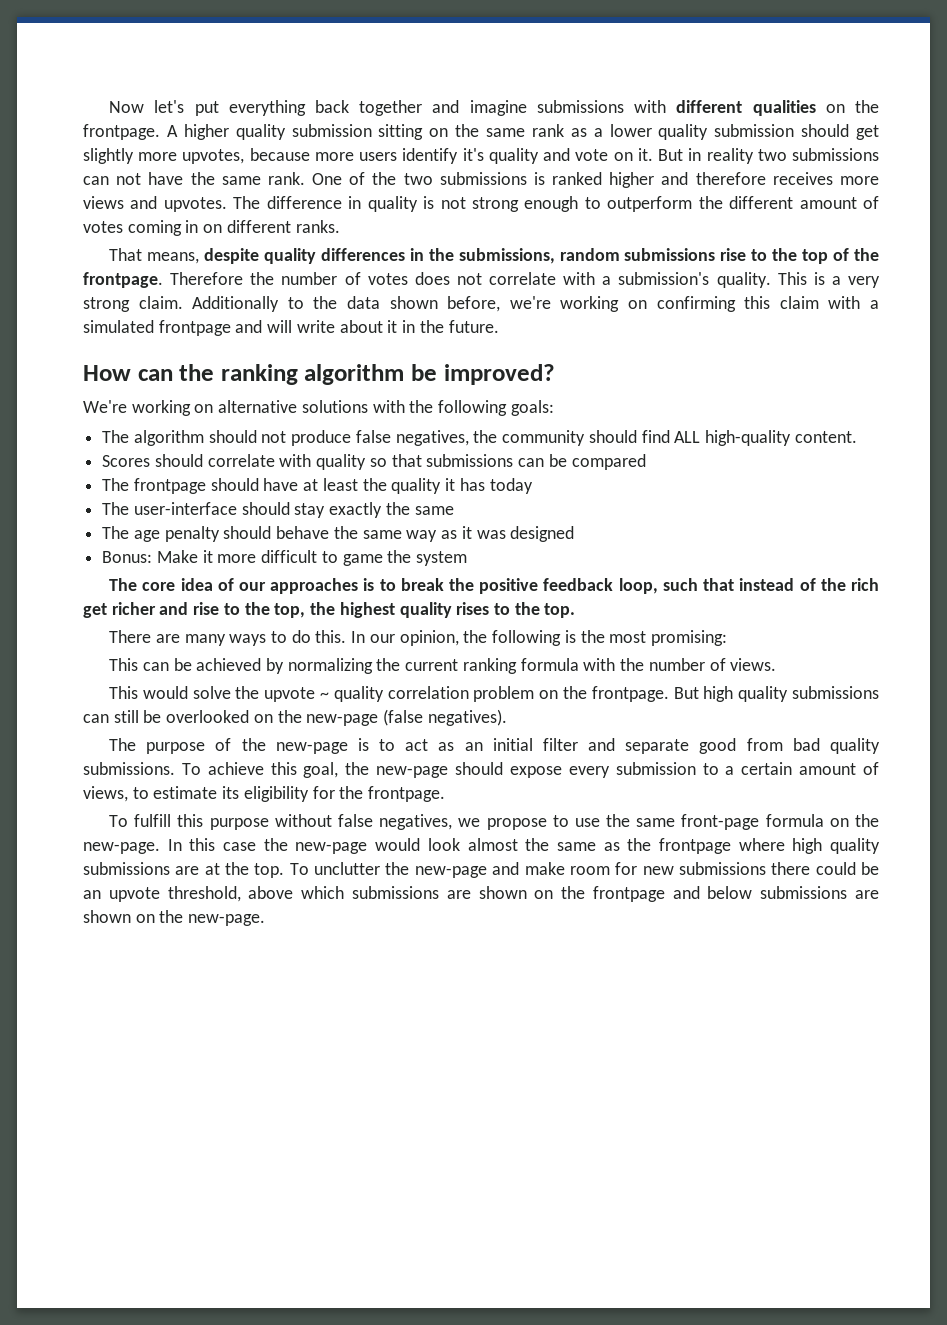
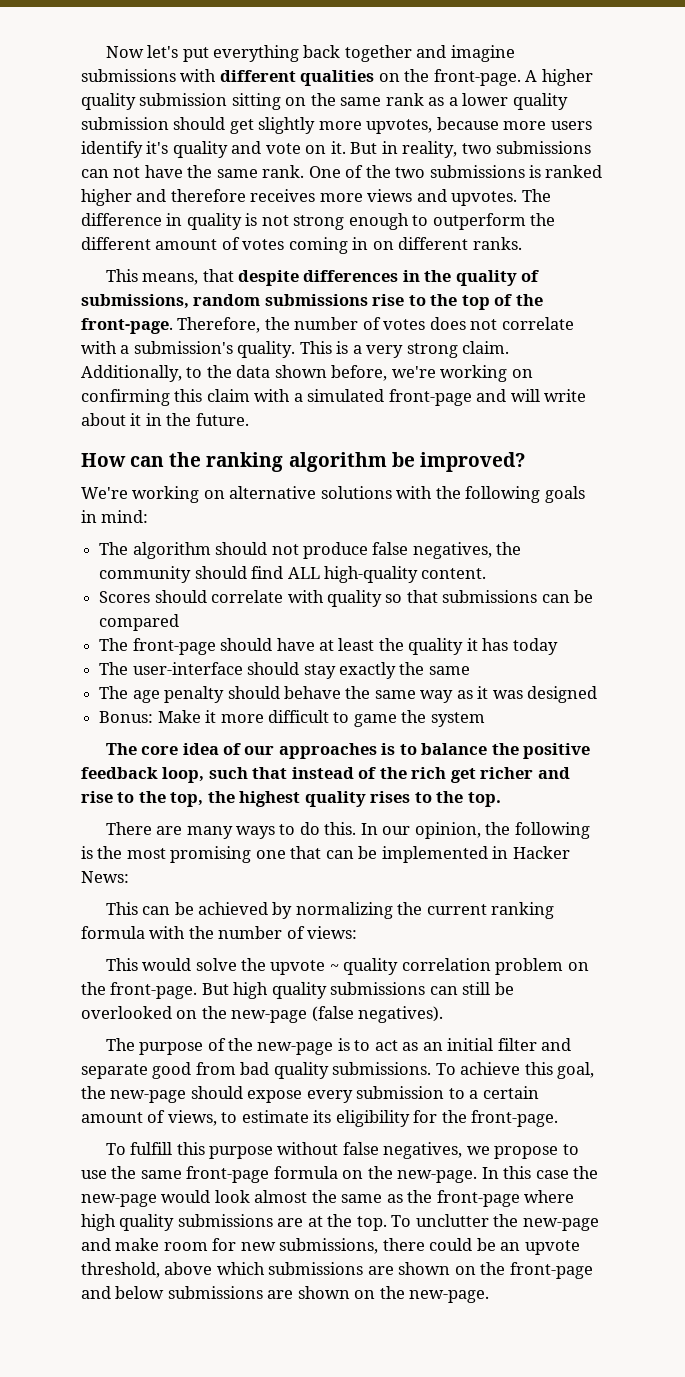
[83,124,160,140] frontpage. -> [433,69,521,86] front-page.
[706,148,754,164] reality -> [402,141,458,158] reality,
[109,248,316,264] That means, despite quality -> [105,269,300,286] This means, that despite
(454, 254) none -> [455,270,540,286] quality of
[83,272,244,288] frontpage. Therefore -> [81,317,261,334] front-page. Therefore,
[192,296,280,312] Additionally -> [81,365,182,382] Additionally,
[158,320,231,336] frontpage -> [388,389,472,406] front-page
[510,400,554,416] goals: -> [544,486,585,503] [81,510,149,523] goals in mind:
[133,478,206,494] frontpage -> [132,638,216,655] front-page
[400,578,444,591] break -> [421,743,488,755] balance
[650,630,727,646] promising: -> [170,846,570,863] [81,871,129,883] promising one that can be implemented in Hacker News:
[730,658,777,671] views. -> [307,926,358,939] views:
[591,686,669,702] frontpage. -> [110,982,198,999] front-page.
[368,786,446,802] frontpage. -> [471,1110,559,1127] front-page.
[658,838,731,854] frontpage -> [436,1190,520,1207] front-page
[678,862,766,875] submissions -> [279,1238,379,1254] submissions,
[592,886,665,902] frontpage -> [509,1262,593,1279] front-page

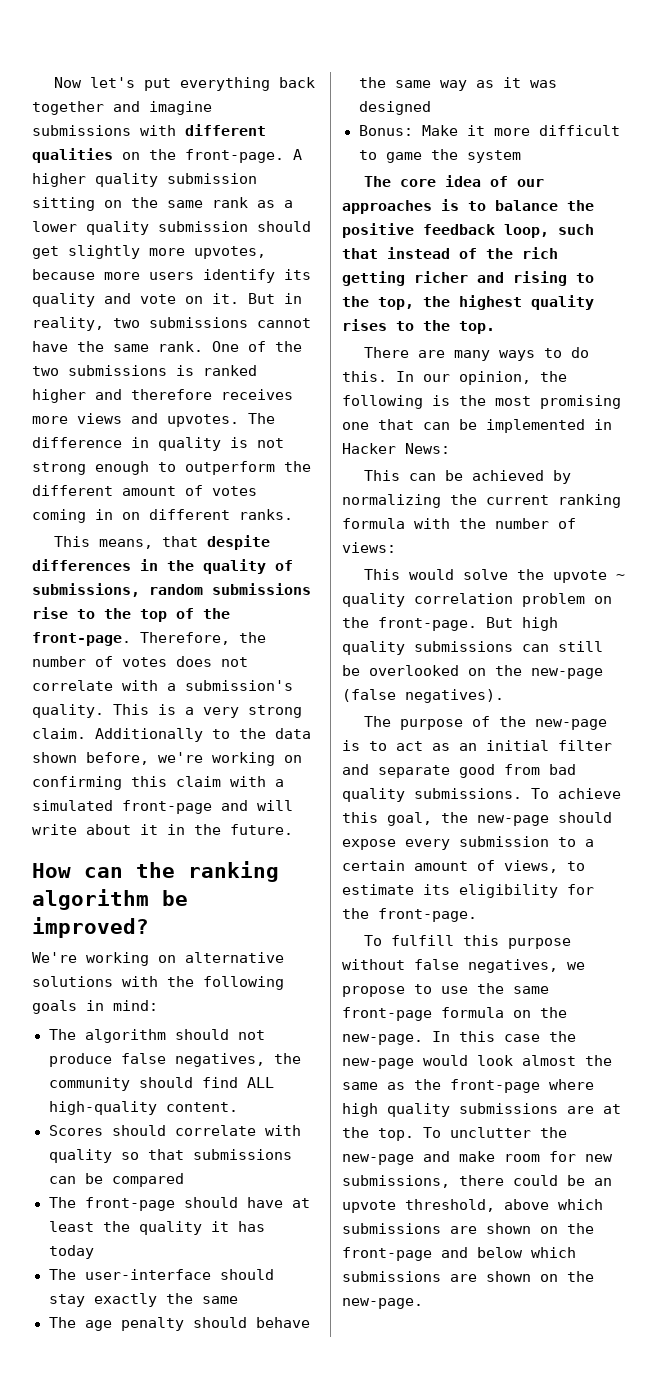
[146,141,169,154] it's -> [284,269,311,280] its
[81,167,141,178] can not -> [257,318,311,328] cannot
[81,365,182,382] Additionally, -> [95,728,203,742] Additionally
[450,768,476,783] get -> [342,271,405,286] getting
[81,791,113,803] rise -> [513,271,567,286] rising
(165, 1292) none -> [531,1247,576,1258] which

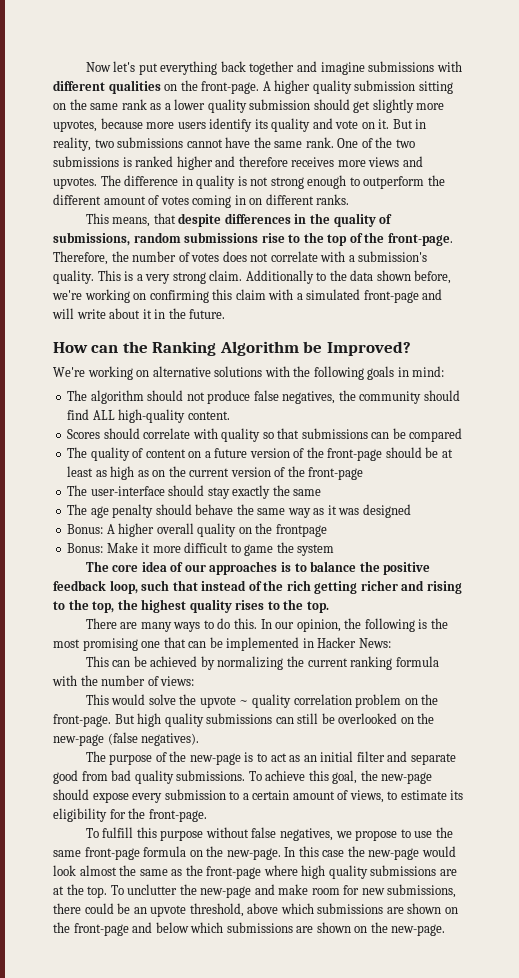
[188,861,279,882] [32,889,188,910] [32,917,149,938] ranking algorithm be improved? -> [152,341,411,356] Ranking Algorithm be Improved?
(76, 1202) none -> [90,447,324,461] quality of content on a future version of the
[246,1197,283,1208] have -> [425,447,439,458] be
[102,1221,265,1235] [48,1245,94,1259] the quality it has today -> [95,466,364,480] as high as on the current version of the front-page
(431, 108) none -> [67,523,327,537] // Bonus: A higher overall quality on the frontpage

